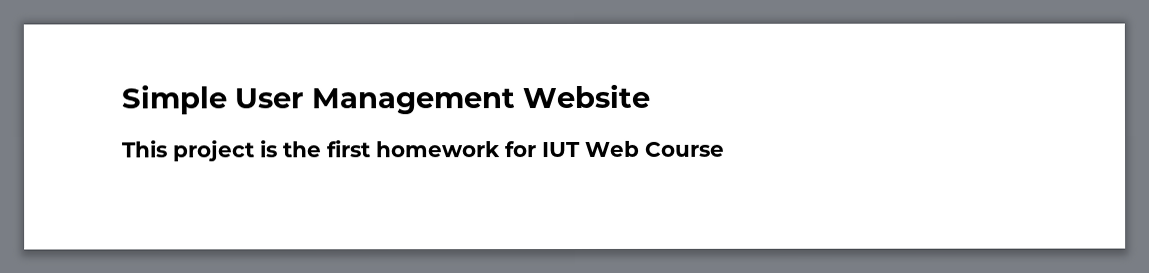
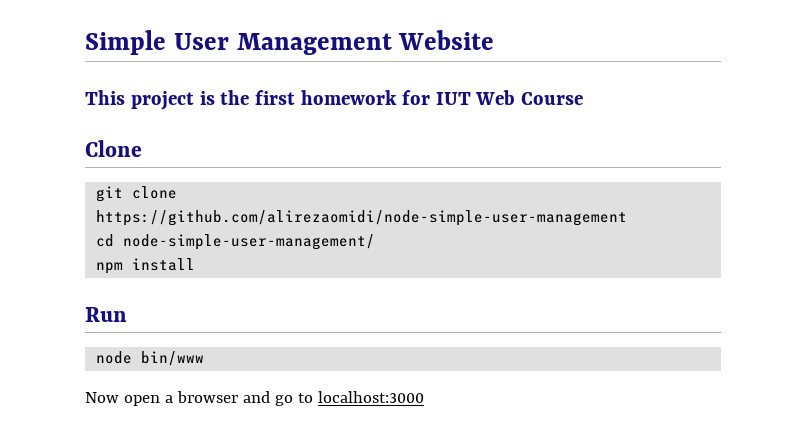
(725, 149) none -> [85,140,142,157] [96,186,178,202] [96,210,628,226] [96,234,376,250] [96,258,196,274] [85,307,127,322] [96,351,205,366] [85,391,424,406] // Clone // git clone https://github.com/alirezaomidi/node-simple-user-management // cd node-simple-user-management/ // npm install // Run // node bin/www // Now open a browser and go to localhost:3000

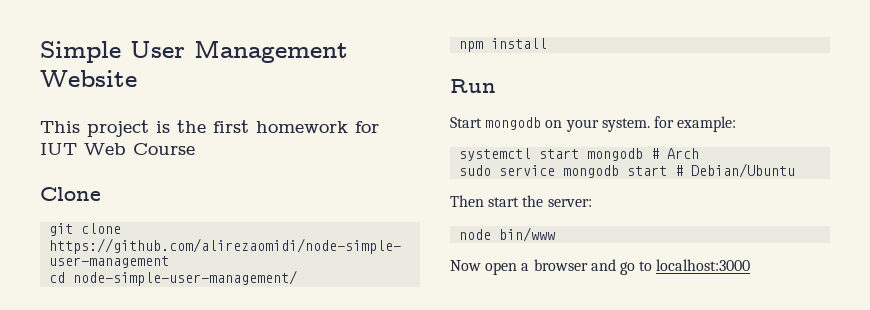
(127, 314) none -> [450,116,737,132] [459,148,700,161] [459,163,796,178] [450,195,592,207] // Start mongodb on your system. for example: // systemctl start mongodb # Arch // sudo service mongodb start # Debian/Ubuntu // Then start the server:

